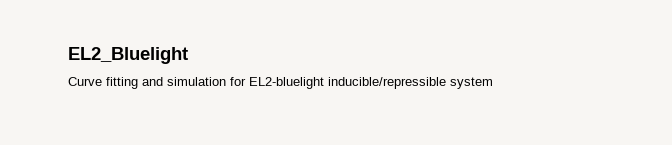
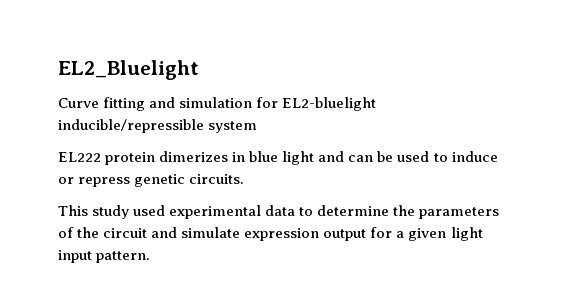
(493, 83) none -> [58,151,498,165] [58,174,245,187] [58,205,500,219] [58,227,483,241] [58,250,151,263] // EL222 protein dimerizes in blue light and can be used to induce or repress genetic circuits. // This study used experimental data to determine the parameters of the circuit and simulate expression output for a given light input pattern.

